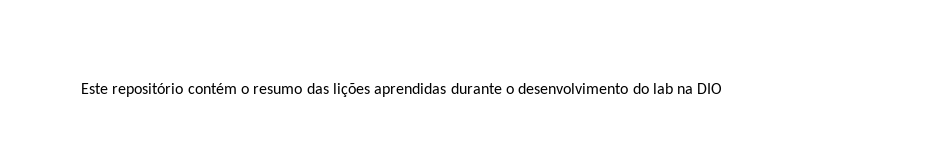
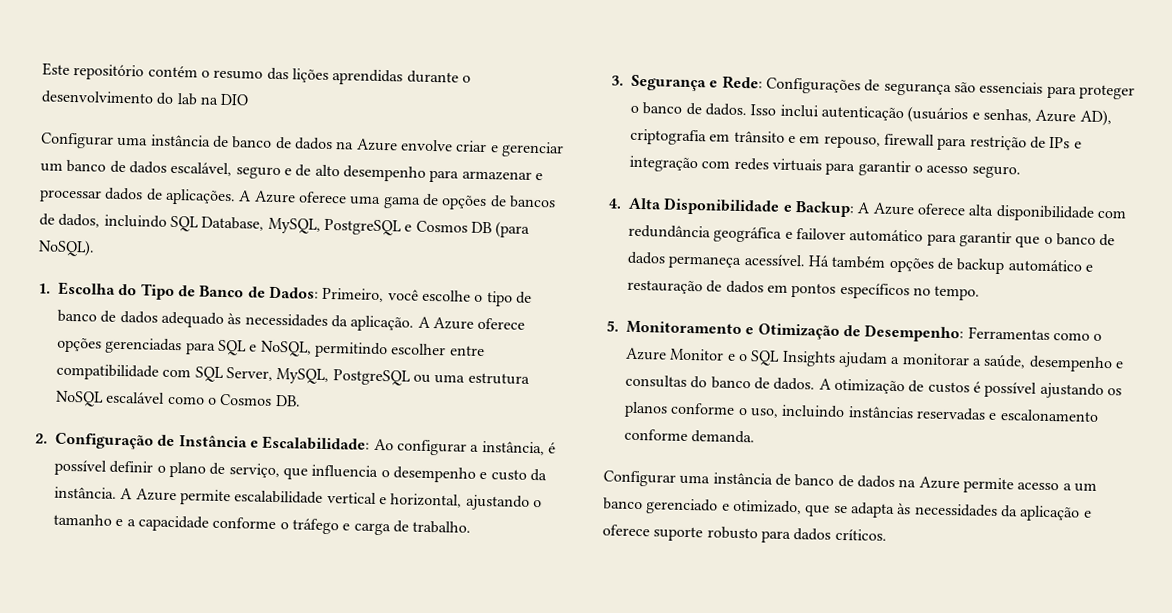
(723, 88) none -> [40,132,564,158] [40,159,543,183] [39,187,556,211] [39,213,531,238] [38,239,95,257] [38,281,532,307] [57,309,526,332] [57,337,485,359] [56,363,530,386] [55,390,301,407] [35,432,556,456] [54,459,547,483] [54,486,542,511] [53,513,472,536] [611,74,1135,100] [630,102,1112,127] [630,128,1082,151] [629,155,1021,179] [608,197,1126,222] [628,224,1116,248] [627,251,1093,275] [627,279,981,301] [606,320,1103,343] [625,347,1124,373] [625,374,1122,400] [624,401,1099,422] [624,428,756,444] [603,470,1097,494] [603,497,1092,522] [602,524,887,544] // Configurar uma instância de banco de dados na Azure envolve criar e gerenciar um banco de dados escalável, seguro e de alto desempenho para armazenar e processar dados de aplicações. A Azure oferece uma gama de opções de bancos de dados, incluindo SQL Database, MySQL, PostgreSQL e Cosmos DB (para NoSQL). // 1. Escolha do Tipo de Banco de Dados: Primeiro, você escolhe o tipo de banco de dados adequado às necessidades da aplicação. A Azure oferece opções gerenciadas para SQL e NoSQL, permitindo escolher entre compatibilidade com SQL Server, MySQL, PostgreSQL ou uma estrutura NoSQL escalável como o Cosmos DB. // 2. Configuração de Instância e Escalabilidade: Ao configurar a instância, é possível definir o plano de serviço, que influencia o desempenho e custo da instância. A Azure permite escalabilidade vertical e horizontal, ajustando o tamanho e a capacidade conforme o tráfego e carga de trabalho. // 3. Segurança e Rede: Configurações de segurança são essenciais para proteger o banco de dados. Isso inclui autenticação (usuários e senhas, Azure AD), criptografia em trânsito e em repouso, firewall para restrição de IPs e integração com redes virtuais para garantir o acesso seguro. // 4. Alta Disponibilidade e Backup: A Azure oferece alta disponibilidade com redundância geográfica e failover automático para garantir que o banco de dados permaneça acessível. Há também opções de backup automático e restauração de dados em pontos específicos no tempo. // 5. Monitoramento e Otimização de Desempenho: Ferramentas como o Azure Monitor e o SQL Insights ajudam a monitorar a saúde, desempenho e consultas do banco de dados. A otimização de custos é possível ajustando os planos conforme o uso, incluindo instâncias reservadas e escalonamento conforme demanda. // Configurar uma instância de banco de dados na Azure permite acesso a um banco gerenciado e otimizado, que se adapta às necessidades da aplicação e oferece suporte robusto para dados críticos.

